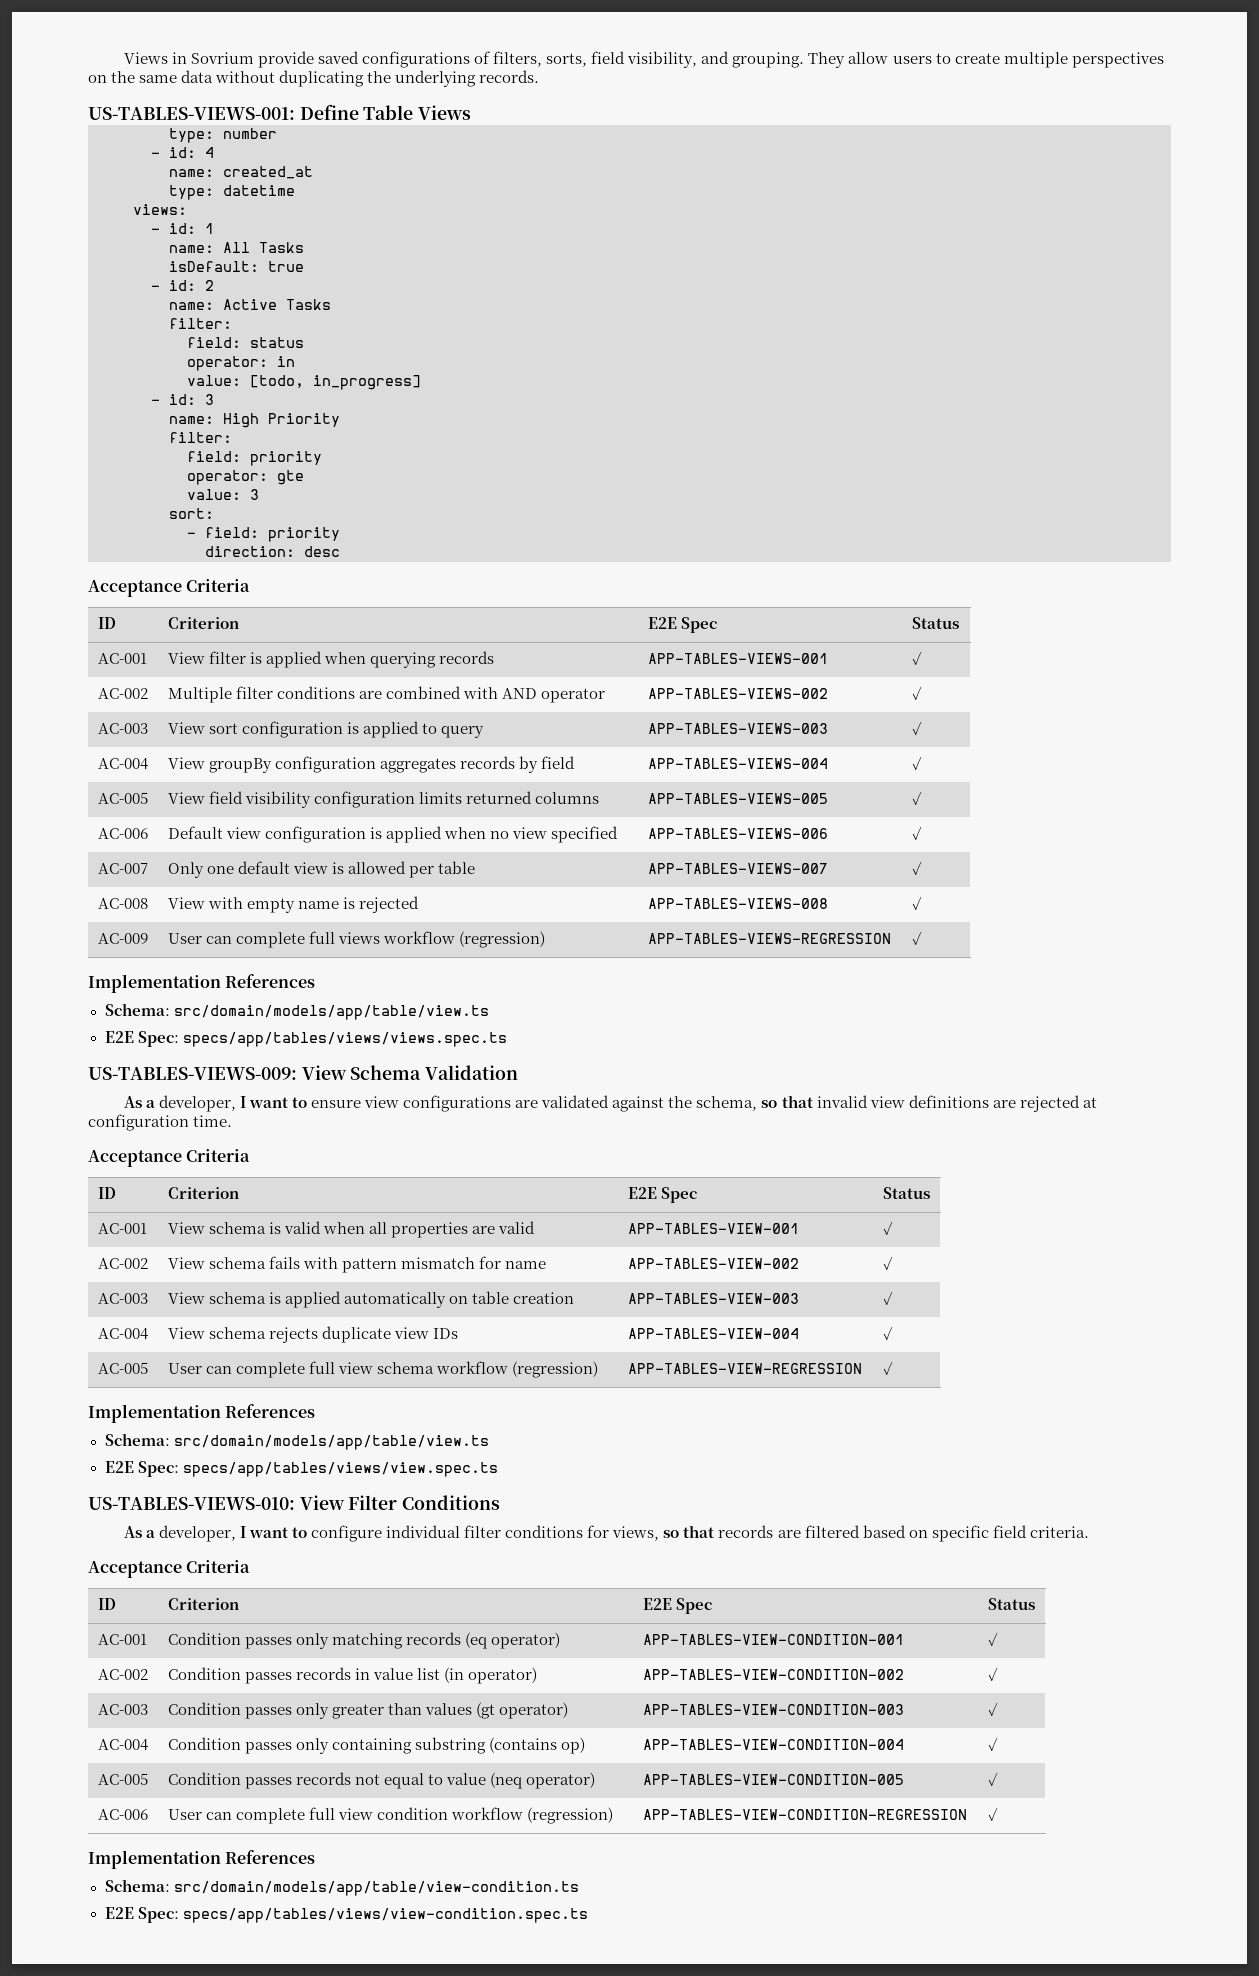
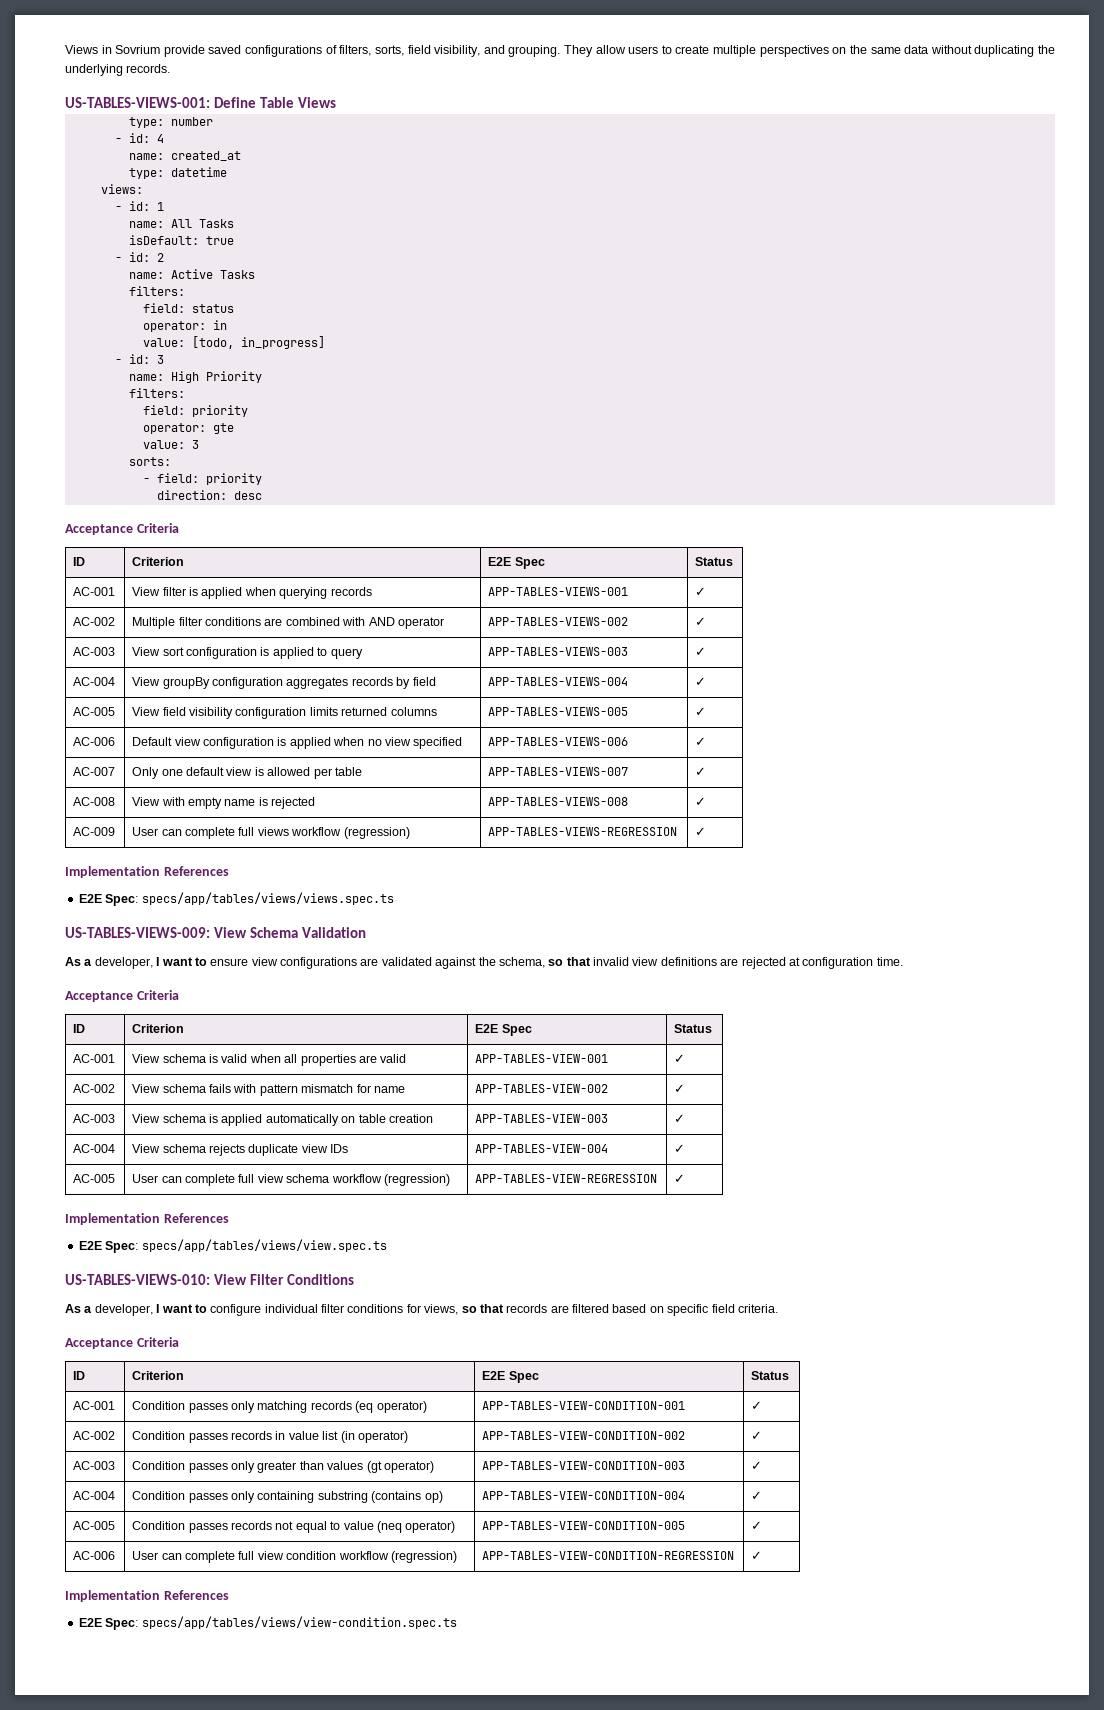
[169,318,232,329] filter: -> [128,286,185,296] filters:
[169,432,232,443] filter: -> [128,388,185,398] filters:
[169,508,214,519] sort: -> [128,457,171,466] sorts:
[104,1003,489,1020] // Schema: src/domain/models/app/table/view.ts -> (229, 871) none
[104,1433,489,1450] // Schema: src/domain/models/app/table/view.ts -> (229, 1218) none
[104,1879,579,1896] // Schema: src/domain/models/app/table/view-condition.ts -> (229, 1595) none

